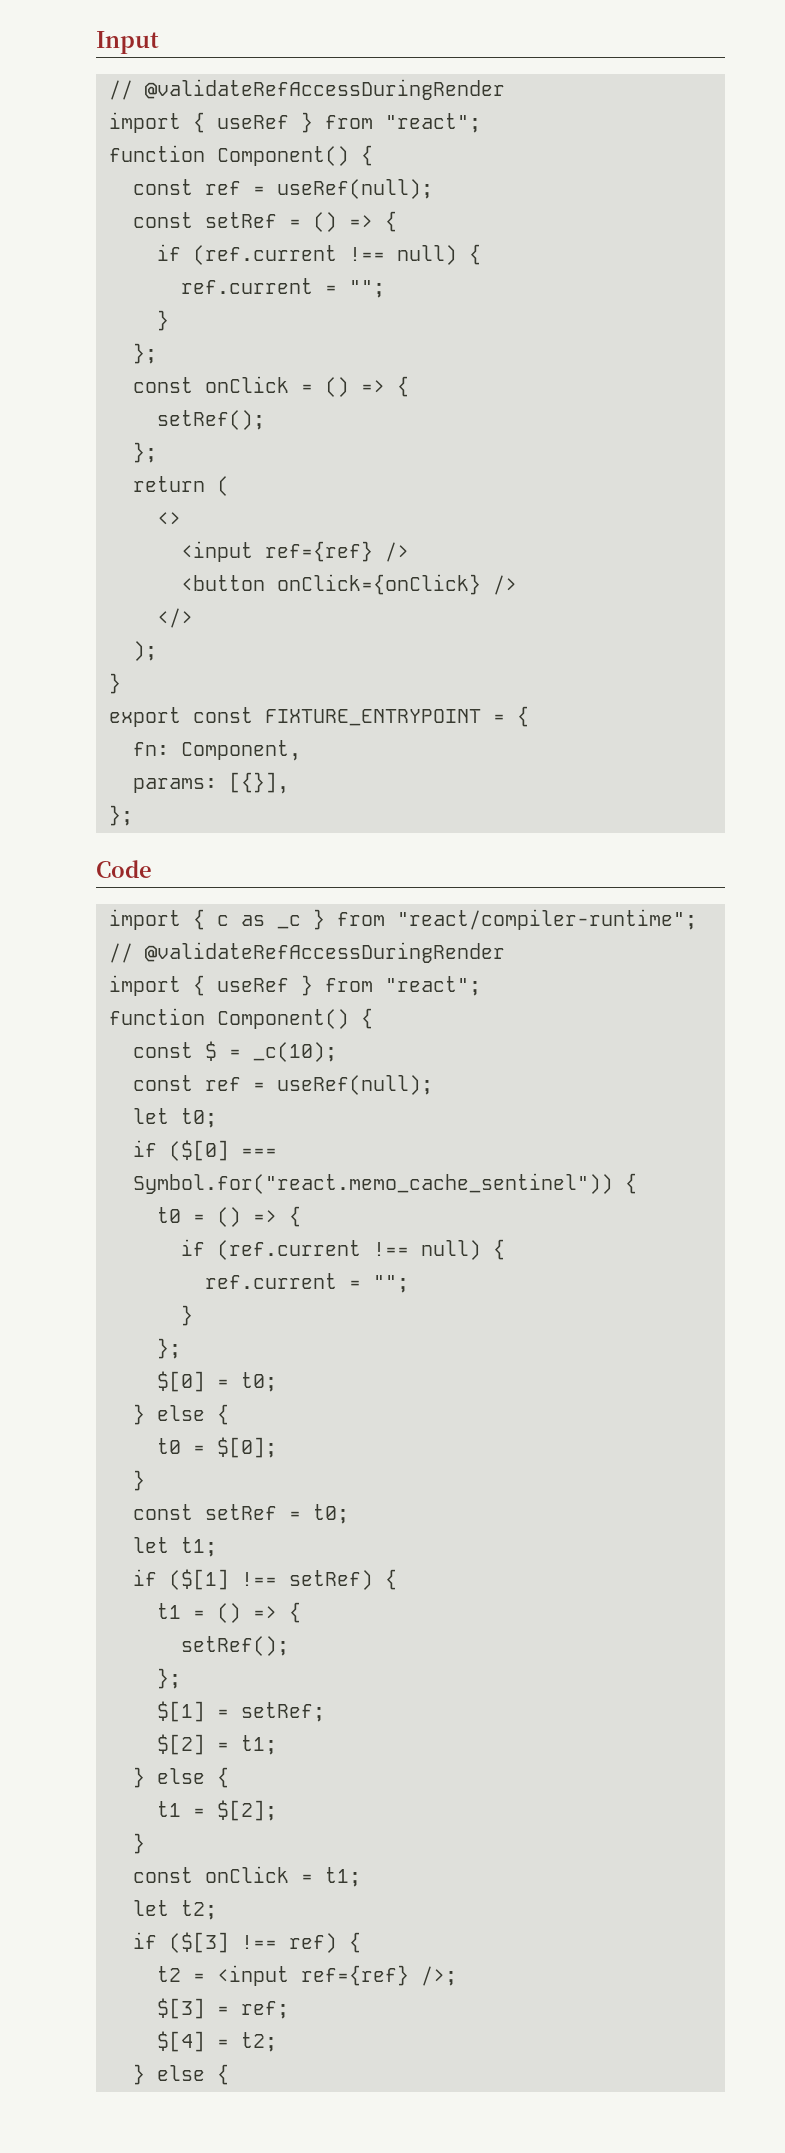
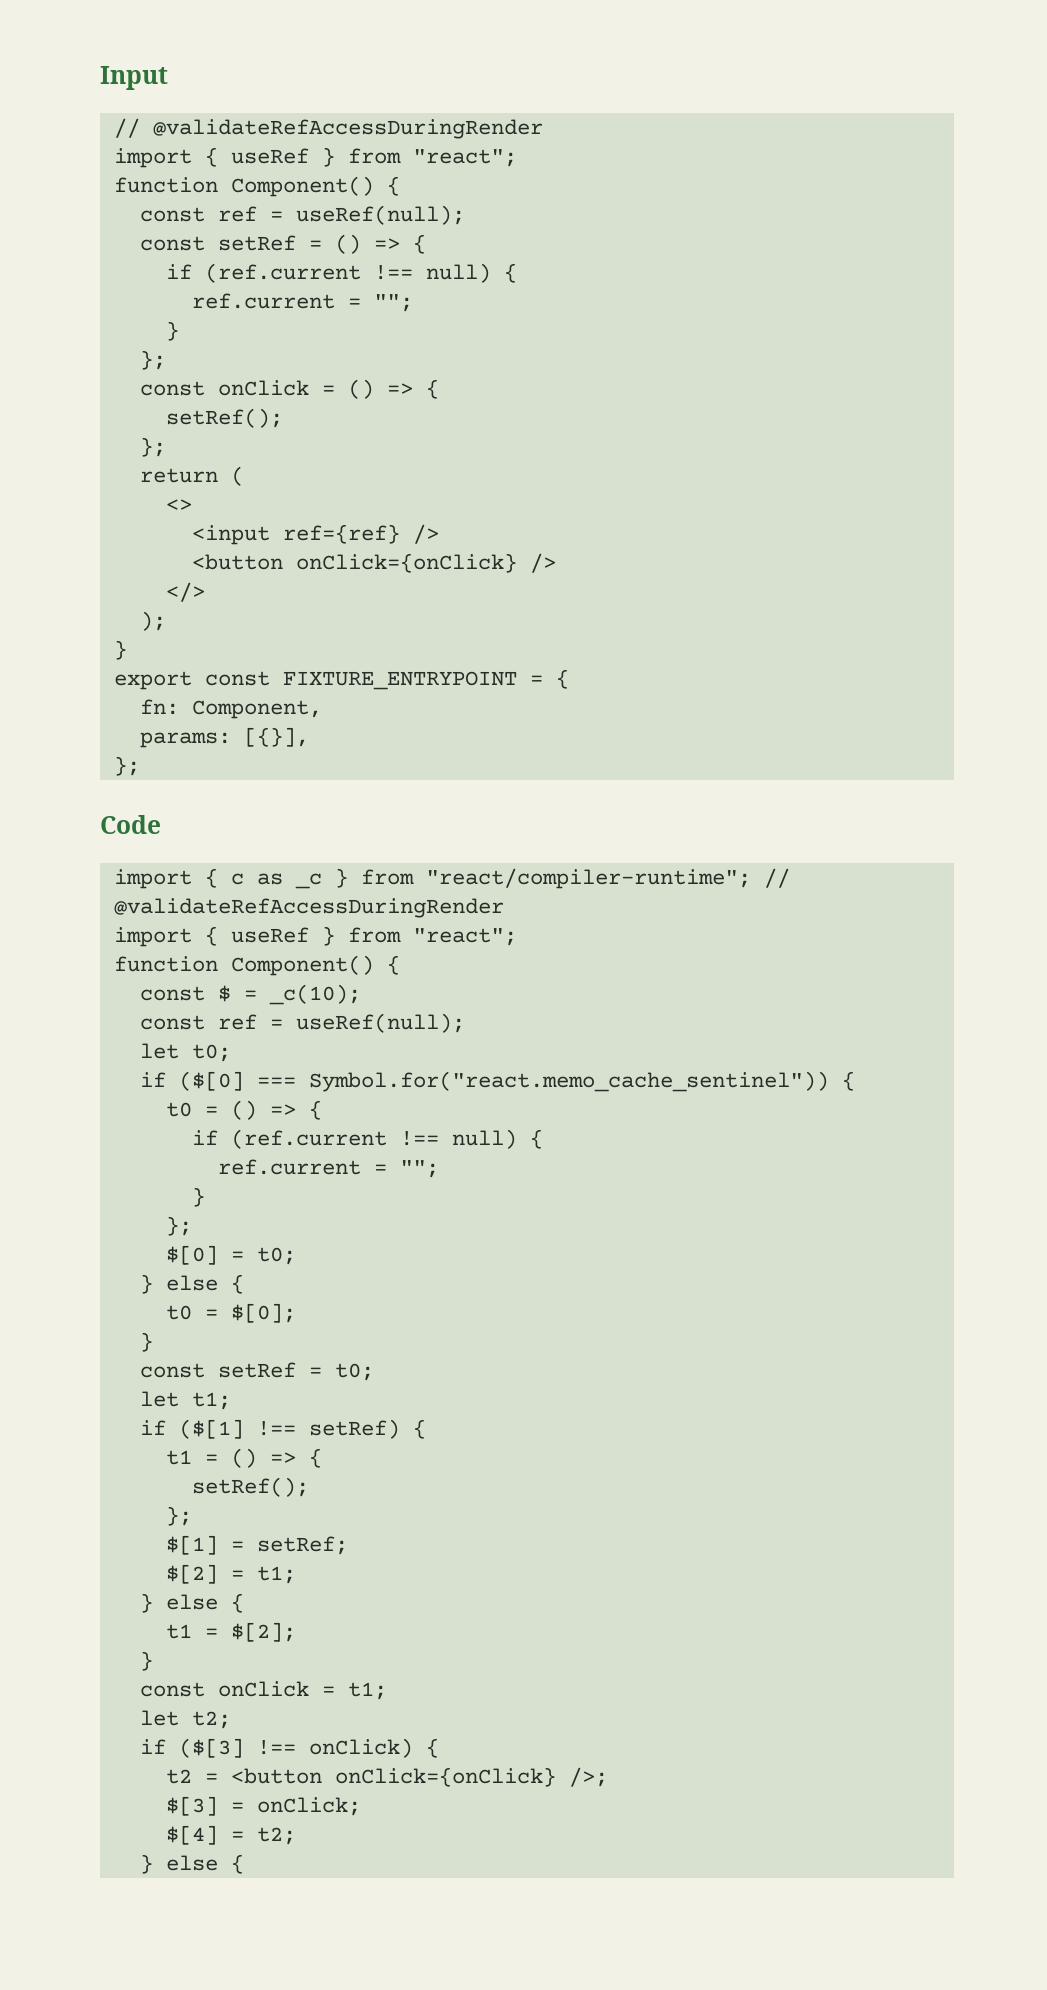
[288,1933,337,1953] ref) -> [308,1738,413,1758] onClick)
[216,1965,409,1986] <input ref={ref} -> [230,1767,556,1787] <button onClick={onClick}
[240,2001,289,2019] ref; -> [256,1797,361,1816] onClick;

